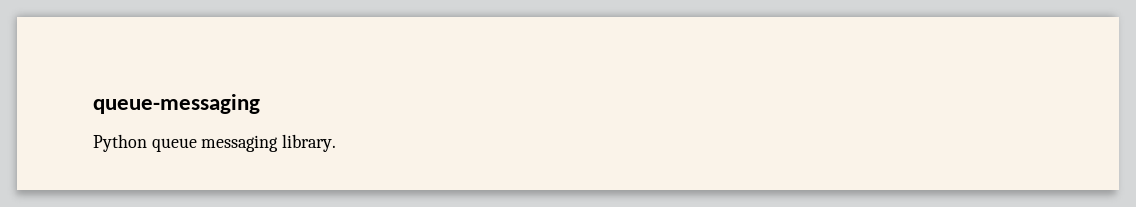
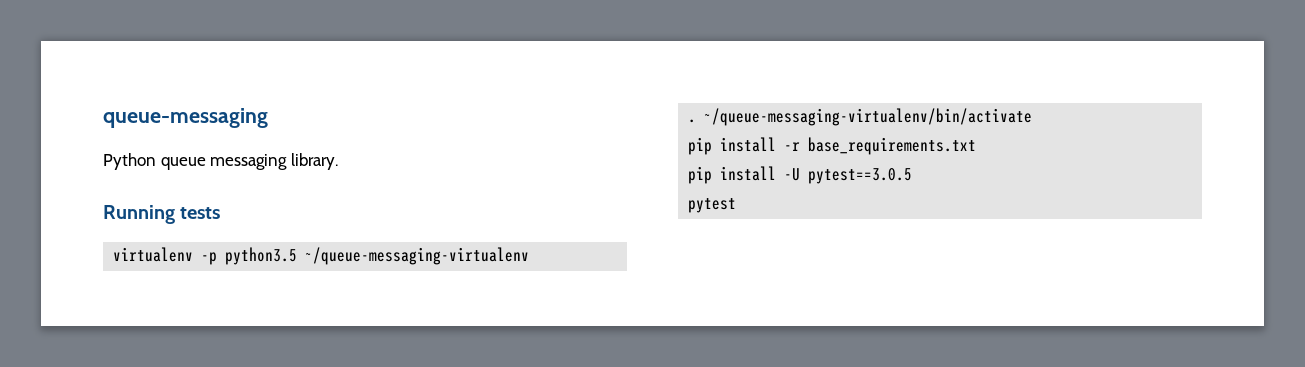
(337, 143) none -> [103,205,221,224] [113,247,530,265] [688,108,1033,126] [688,137,977,155] [688,166,913,184] [688,198,737,213] // Running tests // virtualenv -p python3.5 ~/queue-messaging-virtualenv // . ~/queue-messaging-virtualenv/bin/activate // pip install -r base_requirements.txt // pip install -U pytest==3.0.5 // pytest

